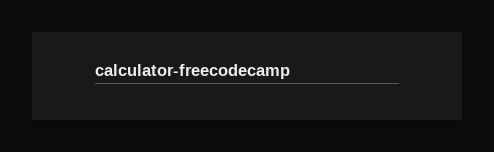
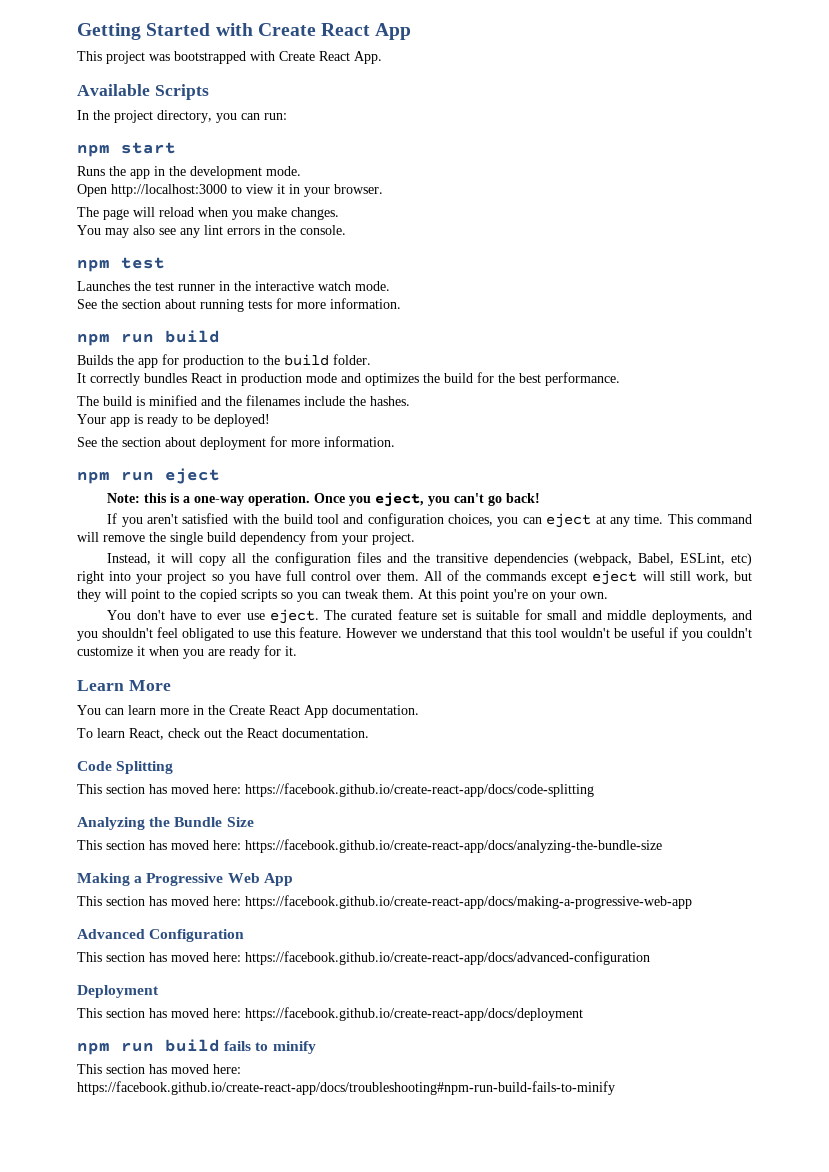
[95,64,290,79] calculator-freecodecamp -> [77,23,412,40] [77,51,382,64] [77,84,209,100] [77,110,287,123] [77,142,176,157] [77,166,301,179] [77,184,383,197] [77,207,339,220] [77,225,346,238] [77,257,165,272] [77,281,390,291] [77,298,401,312] [77,330,220,346] [77,354,371,368] [77,372,620,386] [77,395,410,406] [77,414,270,427] [77,436,395,450] [77,468,220,484] [107,492,541,507] [107,513,752,528] [77,531,415,545] [107,552,752,566] [77,570,752,585] [77,589,608,602] [107,609,753,624] [77,627,752,641] [77,645,297,659] [77,680,171,691] [77,705,419,718] [77,728,369,740] [77,761,174,774] [77,783,594,797] [77,817,254,830] [77,839,662,853] [77,873,293,886] [77,895,692,909] [77,929,245,942] [77,951,650,965] [77,985,159,998] [77,1007,583,1021] [77,1039,316,1055] [77,1064,241,1074] [77,1081,615,1095] Getting Started with Create React App // This project was bootstrapped with Create React App. // Available Scripts // In the project directory, you can run: // npm start // Runs the app in the development mode. // Open http://localhost:3000 to view it in your browser. // The page will reload when you make changes. // You may also see any lint errors in the console. // npm test // Launches the test runner in the interactive watch mode. // See the section about running tests for more information. // npm run build // Builds the app for production to the build folder. // It correctly bundles React in production mode and optimizes the build for the best performance. // The build is minified and the filenames include the hashes. // Your app is ready to be deployed! // See the section about deployment for more information. // npm run eject // Note: this is a one-way operation. Once you eject, you can't go back! // If you aren't satisfied with the build tool and configuration choices, you can eject at any time. This command will remove the single build dependency from your project. // Instead, it will copy all the configuration files and the transitive dependencies (webpack, Babel, ESLint, etc) right into your project so you have full control over them. All of the commands except eject will still work, but they will point to the copied scripts so you can tweak them. At this point you're on your own. // You don't have to ever use eject. The curated feature set is suitable for small and middle deployments, and you shouldn't feel obligated to use this feature. However we understand that this tool wouldn't be useful if you couldn't customize it when you are ready for it. // Learn More // You can learn more in the Create React App documentation. // To learn React, check out the React documentation. // Code Splitting // This section has moved here: https://facebook.github.io/create-react-app/docs/code-splitting // Analyzing the Bundle Size // This section has moved here: https://facebook.github.io/create-react-app/docs/analyzing-the-bundle-size // Making a Progressive Web App // This section has moved here: https://facebook.github.io/create-react-app/docs/making-a-progressive-web-app // Advanced Configuration // This section has moved here: https://facebook.github.io/create-react-app/docs/advanced-configuration // Deployment // This section has moved here: https://facebook.github.io/create-react-app/docs/deployment // npm run build fails to minify // This section has moved here: https://facebook.github.io/create-react-app/docs/troubleshooting#npm-run-build-fails-to-minify

